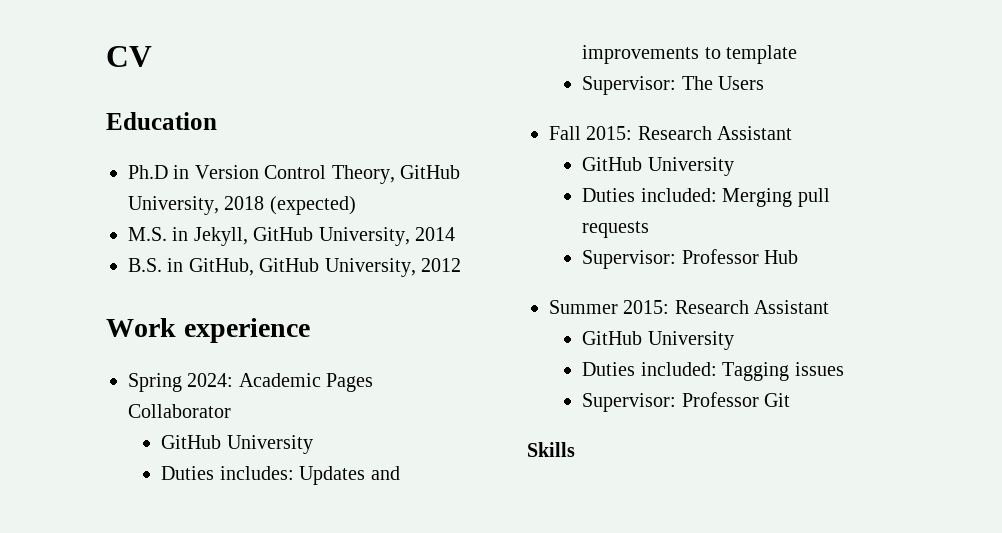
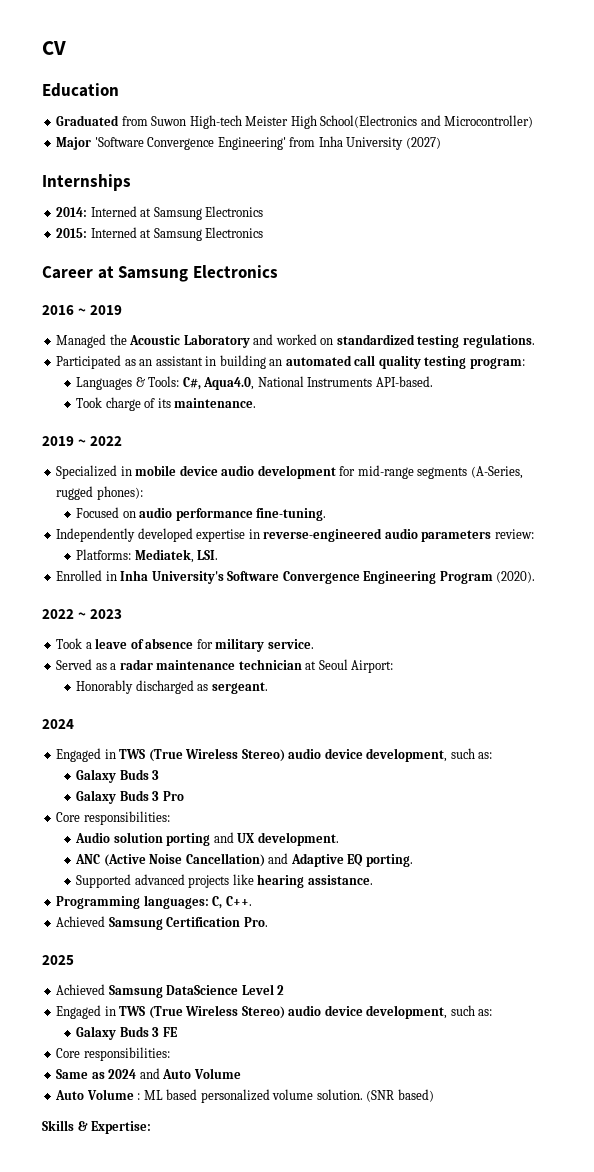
[128,165,460,184] [128,196,356,215] [128,227,455,246] [128,258,461,277] [106,318,310,343] [128,373,374,392] [128,404,231,418] [161,435,313,454] [161,466,400,485] [582,45,798,64] [582,76,765,95] [549,126,793,140] [582,157,734,176] [582,188,830,207] [582,221,650,238] [582,249,799,269] [549,300,830,314] [582,331,734,350] [582,362,844,381] [582,392,791,412] Ph.D in Version Control Theory, GitHub University, 2018 (expected) // M.S. in Jekyll, GitHub University, 2014 // B.S. in GitHub, GitHub University, 2012 // Work experience // Spring 2024: Academic Pages Collaborator // GitHub University // Duties includes: Updates and improvements to template // Supervisor: The Users // Fall 2015: Research Assistant // GitHub University // Duties included: Merging pull requests // Supervisor: Professor Hub // Summer 2015: Research Assistant // GitHub University // Duties included: Tagging issues // Supervisor: Professor Git -> [56,115,534,129] [56,136,441,150] [42,174,131,191] [56,206,264,220] [56,227,264,241] [42,265,278,282] [42,305,123,315] [56,334,535,348] [56,355,525,369] [76,376,433,390] [76,397,257,411] [42,436,123,446] [56,465,523,479] [56,486,143,500] [76,507,327,521] [56,528,534,542] [76,549,219,563] [56,570,536,584] [42,609,123,619] [56,638,314,652] [56,659,394,673] [76,680,268,694] [42,719,74,729] [56,748,493,762] [76,769,160,783] [76,790,184,804] [56,811,170,825] [75,832,339,846] [75,853,413,867] [76,874,373,888] [56,895,252,909] [56,916,268,930] [42,955,74,965] [56,984,285,998] [56,1005,493,1019] [76,1026,177,1040] [56,1047,170,1061] [56,1068,241,1079] [55,1089,434,1103] Graduated from Suwon High-tech Meister High School(Electronics and Microcontroller) // Major 'Software Convergence Engineering' from Inha University (2027) // Internships // 2014: Interned at Samsung Electronics // 2015: Interned at Samsung Electronics // Career at Samsung Electronics // 2016 ~ 2019 // Managed the Acoustic Laboratory and worked on standardized testing regulations. // Participated as an assistant in building an automated call quality testing program: // Languages & Tools: C#, Aqua4.0, National Instruments API-based. // Took charge of its maintenance. // 2019 ~ 2022 // Specialized in mobile device audio development for mid-range segments (A-Series, rugged phones): // Focused on audio performance fine-tuning. // Independently developed expertise in reverse-engineered audio parameters review: // Platforms: Mediatek, LSI. // Enrolled in Inha University's Software Convergence Engineering Program (2020). // 2022 ~ 2023 // Took a leave of absence for military service. // Served as a radar maintenance technician at Seoul Airport: // Honorably discharged as sergeant. // 2024 // Engaged in TWS (True Wireless Stereo) audio device development, such as: // Galaxy Buds 3 // Galaxy Buds 3 Pro // Core responsibilities: // Audio solution porting and UX development. // ANC (Active Noise Cancellation) and Adaptive EQ porting. // Supported advanced projects like hearing assistance. // Programming languages: C, C++. // Achieved Samsung Certification Pro. // 2025 // Achieved Samsung DataScience Level 2 // Engaged in TWS (True Wireless Stereo) audio device development, such as: // Galaxy Buds 3 FE // Core responsibilities: // Same as 2024 and Auto Volume // Auto Volume : ML based personalized volume solution. (SNR based)
(575, 449) none -> [77,1121,152,1134] & Expertise:

